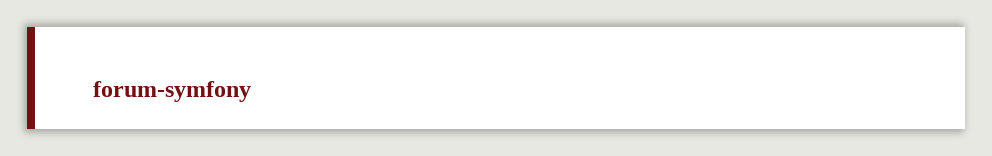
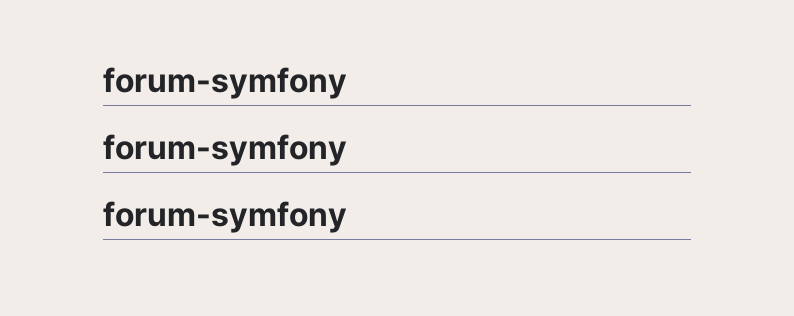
[93,81,251,102] forum-symfony -> [103,67,347,99] [103,134,347,166] [103,201,347,233] forum-symfony // forum-symfony // forum-symfony

